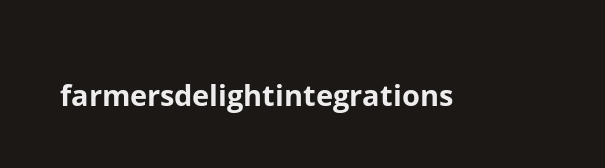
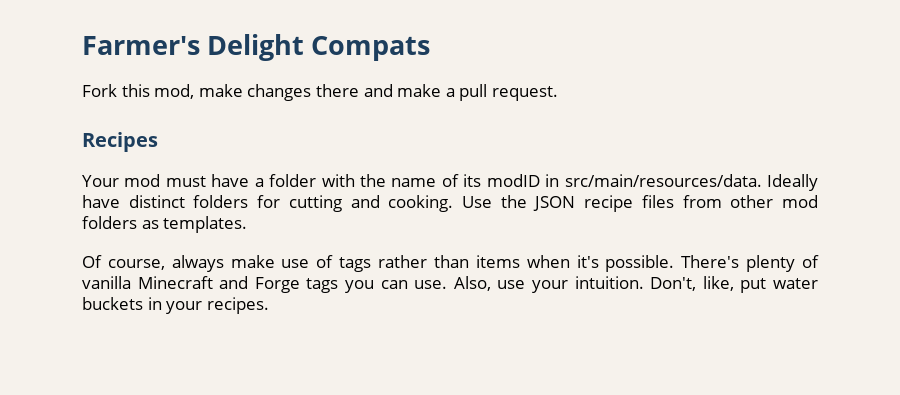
[60,84,453,113] farmersdelightintegrations -> [82,34,431,61] [82,84,558,101] [82,132,158,152] [82,174,818,191] [82,195,818,212] [82,216,248,233] [82,255,820,272] [82,276,819,293] [82,297,269,314] Farmer's Delight Compats // Fork this mod, make changes there and make a pull request. // Recipes // Your mod must have a folder with the name of its modID in src/main/resources/data. Ideally have distinct folders for cutting and cooking. Use the JSON recipe files from other mod folders as templates. // Of course, always make use of tags rather than items when it's possible. There's plenty of vanilla Minecraft and Forge tags you can use. Also, use your intuition. Don't, like, put water buckets in your recipes.

